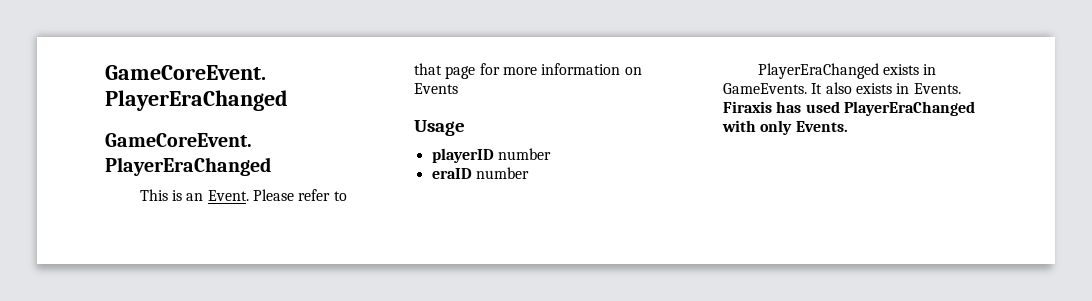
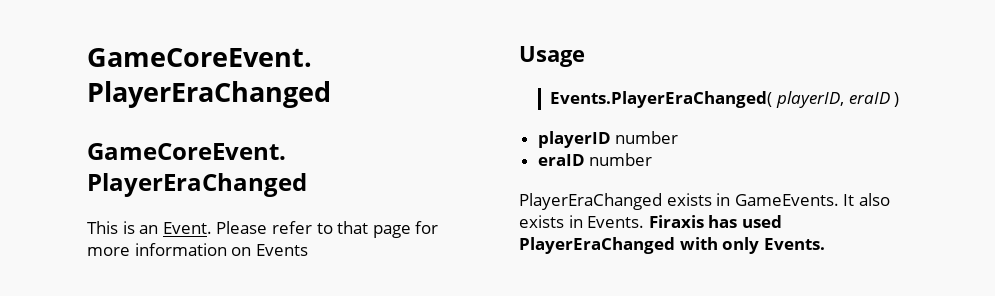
(465, 128) none -> [550,91,900,108] // Events.PlayerEraChanged( playerID, eraID )

